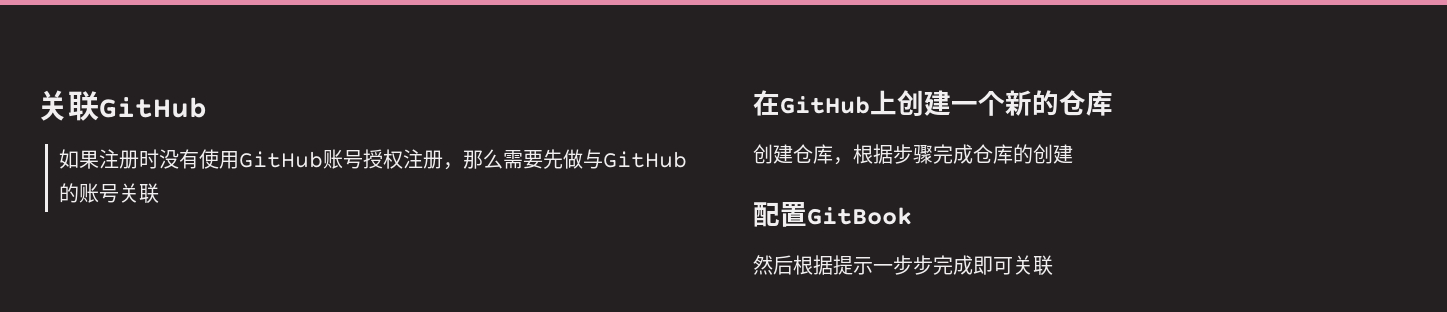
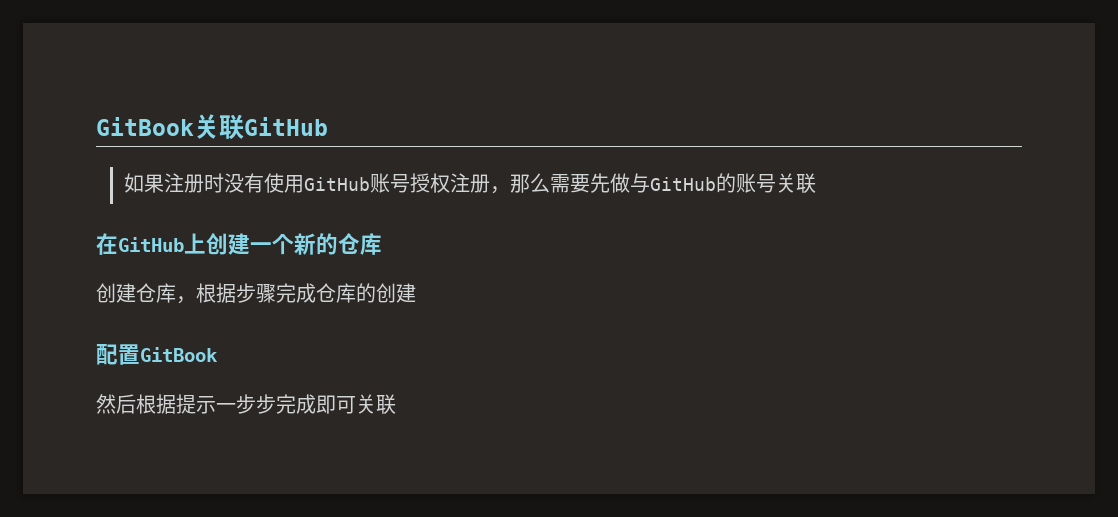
(37, 105) none -> [96,117,194,136] GitBook

